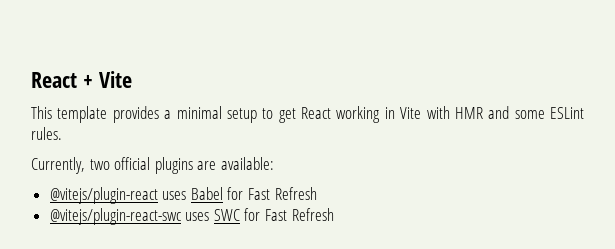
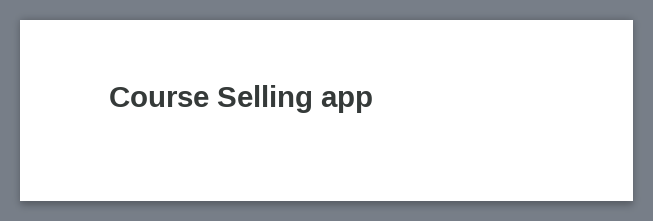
[31,71,132,88] [31,106,584,123] [31,127,62,140] [31,157,274,174] [49,187,317,204] [49,208,334,225] React + Vite // This template provides a minimal setup to get React working in Vite with HMR and some ESLint rules. // Currently, two official plugins are available: // @vitejs/plugin-react uses Babel for Fast Refresh // @vitejs/plugin-react-swc uses SWC for Fast Refresh -> [109,85,373,113] Course Selling app

